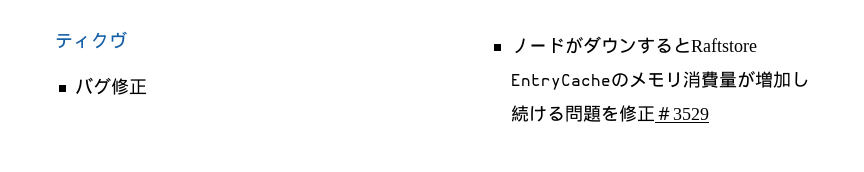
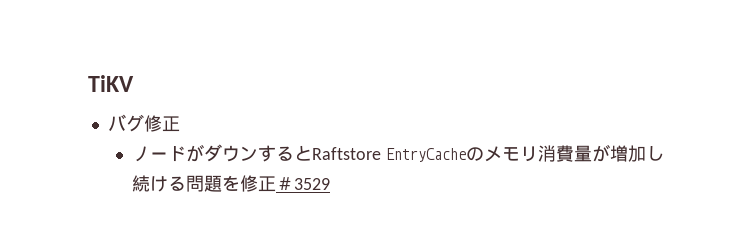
[55,31,127,49] ティクヴ -> [88,75,134,92] TiKV

